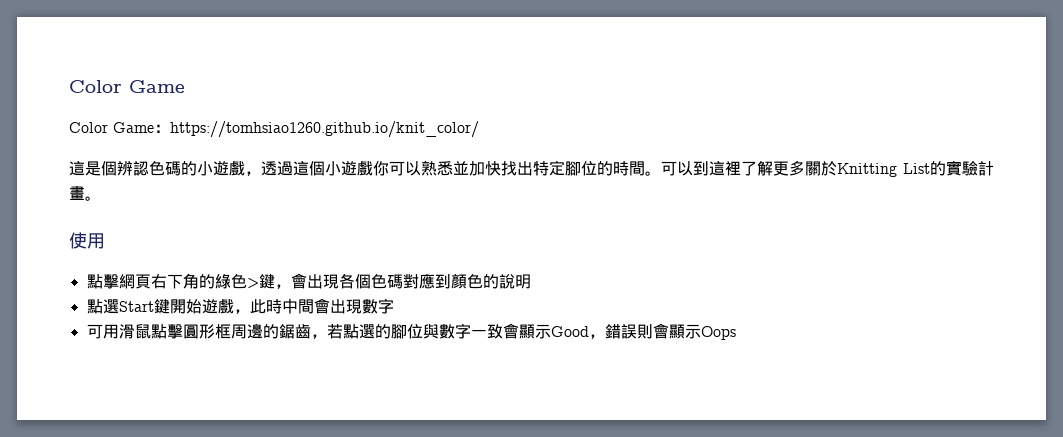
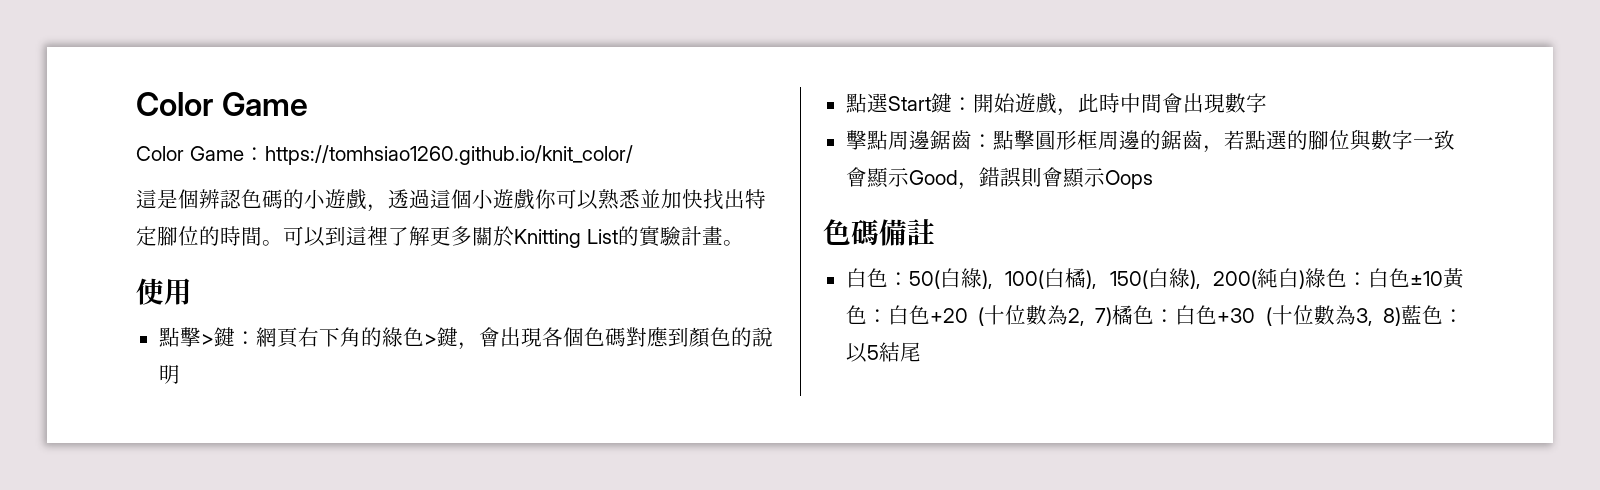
(119, 281) none -> [200,327,256,347] >鍵：
(170, 306) none -> [951,97,973,111] ：
[86,324,151,339] 可用滑鼠 -> [845,130,993,150] 擊點周邊鋸齒：
(736, 333) none -> [823,219,935,246] [845,268,1465,289] [845,305,1464,326] [845,342,921,363] // 色碼備註 // 白色：50(白綠), 100(白橘), 150(白綠), 200(純白)綠色：白色±10黃色：白色+20 (十位數為2, 7)橘色：白色+30 (十位數為3, 8)藍色：以5結尾

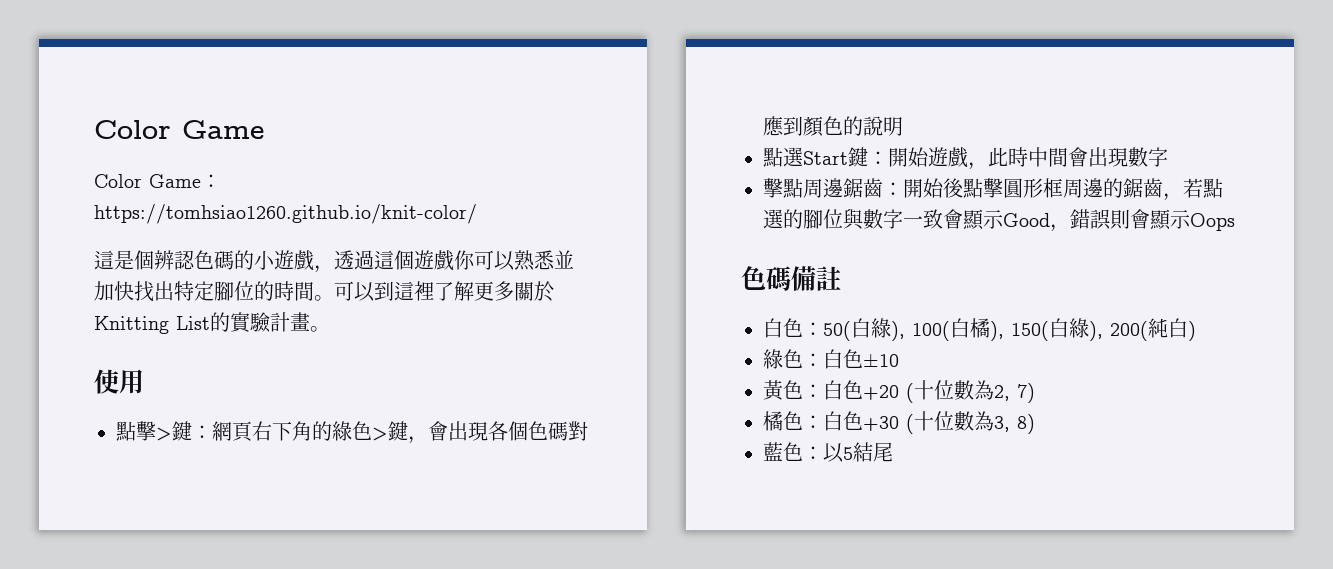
[264,145,633,165] https://tomhsiao1260.github.io/knit_color/ -> [94,204,477,224] https://tomhsiao1260.github.io/knit-color/
[472,189,493,209] 小 -> (414, 260) none
(993, 141) none -> [903,178,964,198] 開始後
(1305, 279) none -> (1196, 331) //
(1443, 278) none -> (899, 360) //
(1113, 316) none -> (1035, 393) //
(1401, 316) none -> (1035, 424) //

